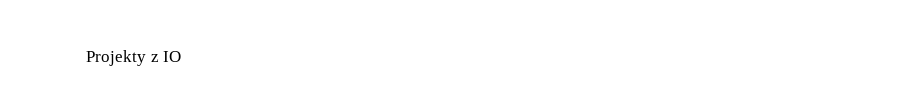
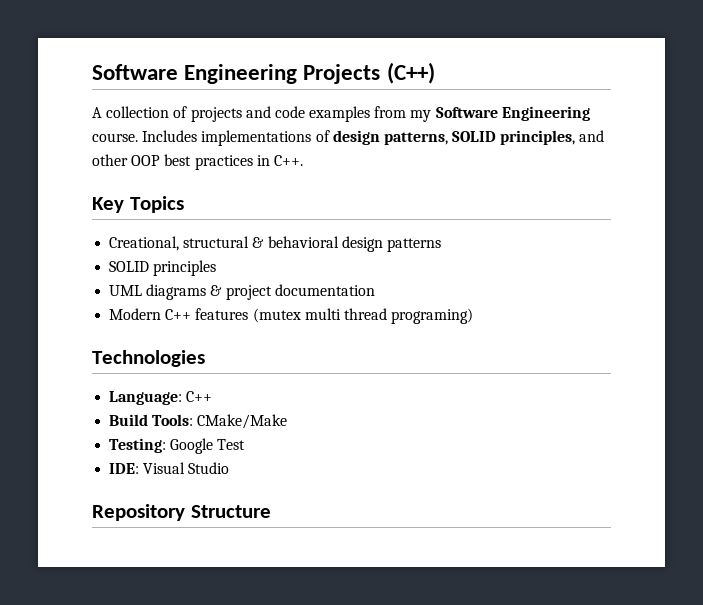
[86,50,182,66] Projekty z IO -> [92,62,435,84] [92,106,590,122] [92,130,605,146] [92,154,303,170] [92,196,184,213] [109,236,441,252] [109,260,217,276] [109,284,375,300] [109,308,474,324] [92,350,205,367] [109,391,213,405] [109,414,288,429] [109,438,246,454] [109,462,230,474] [92,504,271,521] Software Engineering Projects (C++) // A collection of projects and code examples from my Software Engineering course. Includes implementations of design patterns, SOLID principles, and other OOP best practices in C++. // Key Topics // Creational, structural & behavioral design patterns // SOLID principles // UML diagrams & project documentation // Modern C++ features (mutex multi thread programing) // Technologies // Language: C++ // Build Tools: CMake/Make // Testing: Google Test // IDE: Visual Studio // Repository Structure

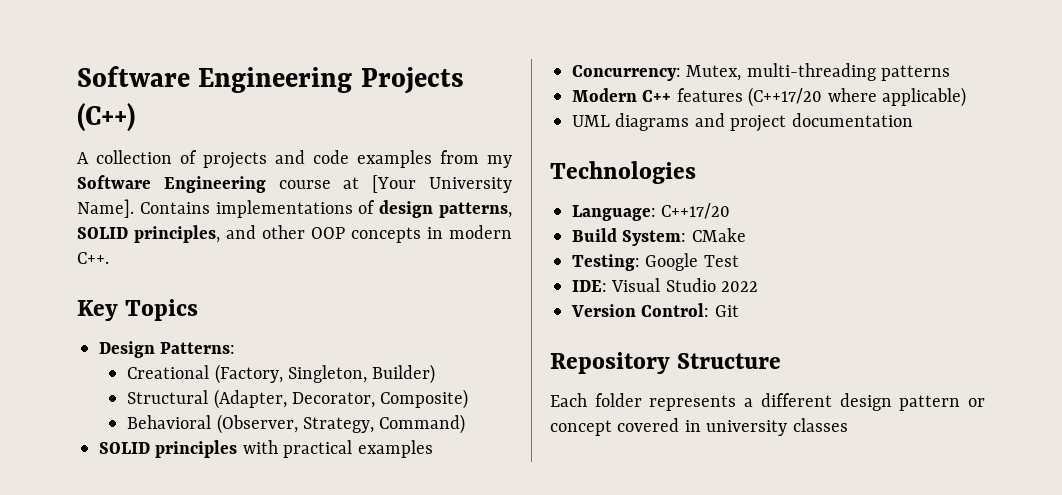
[92,130,198,142] course. Includes -> [278,175,512,193] [77,199,210,218] course at [Your University Name]. Contains
[164,154,270,170] best practices in -> [351,225,512,243] concepts in modern
[109,236,441,252] [109,260,217,276] [109,284,375,300] [109,308,474,324] Creational, structural & behavioral design patterns // SOLID principles // UML diagrams & project documentation // Modern C++ features (mutex multi thread programing) -> [99,341,236,358] [127,364,436,384] [127,389,469,409] [127,414,466,434] [99,440,433,458] [572,63,951,81] [572,87,966,107] [572,113,913,132] Design Patterns: // Creational (Factory, Singleton, Builder) // Structural (Adapter, Decorator, Composite) // Behavioral (Observer, Strategy, Command) // SOLID principles with practical examples // Concurrency: Mutex, multi-threading patterns // Modern C++ features (C++17/20 where applicable) // UML diagrams and project documentation
[186,391,213,402] C++ -> [661,203,731,219] C++17/20
[152,414,288,429] Tools: CMake/Make -> [622,228,746,246] System: CMake
[92,504,271,521] // Repository Structure -> [721,281,759,292] [571,303,739,317] [550,352,782,374] [550,393,985,411] [550,418,848,436] 2022 // Version Control: Git // Repository Structure // Each folder represents a different design pattern or concept covered in university classes

